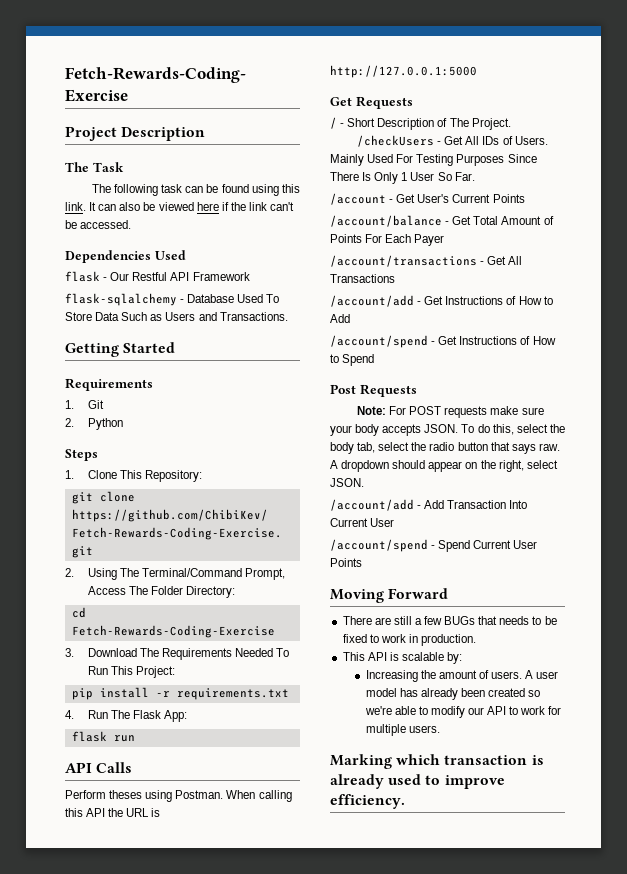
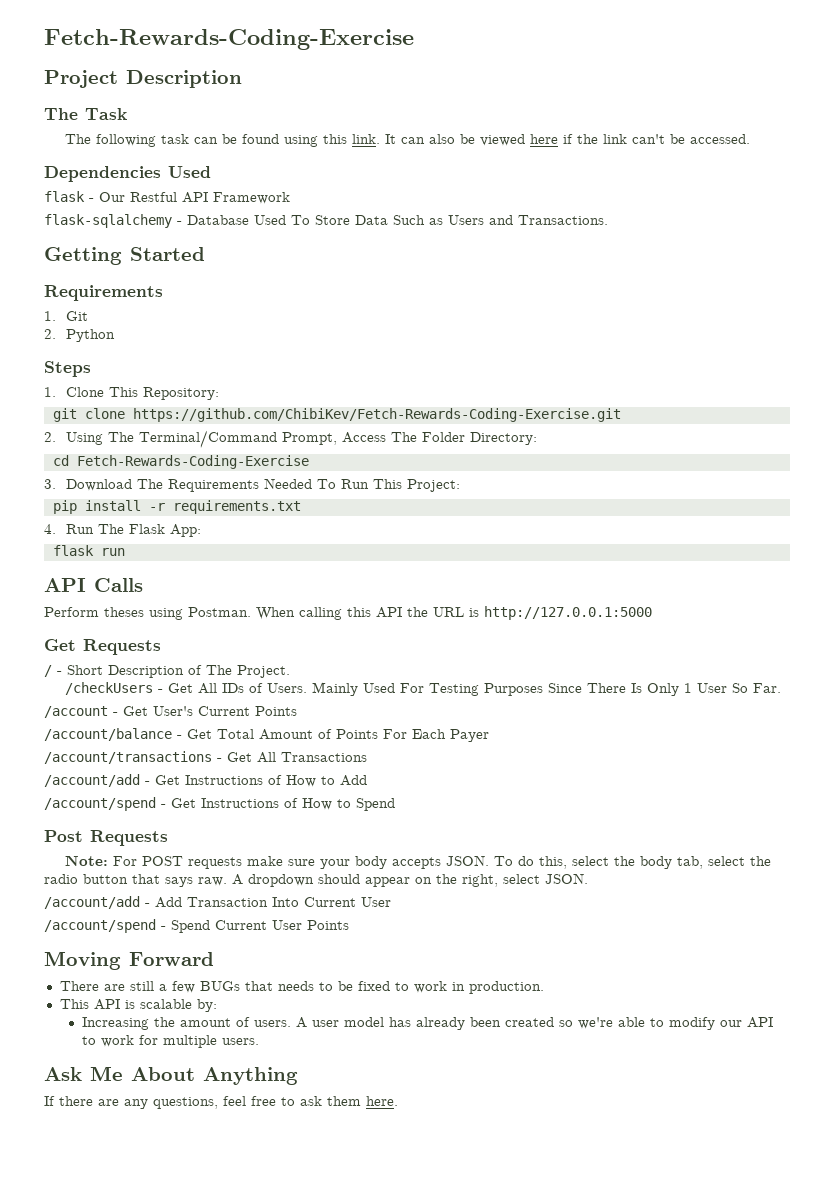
[330,754,544,769] [330,774,505,789] [330,794,405,809] Marking which transaction is already used to improve efficiency. -> [44,1066,298,1085] [44,1096,398,1109] Ask Me About Anything // If there are any questions, feel free to ask them here.

